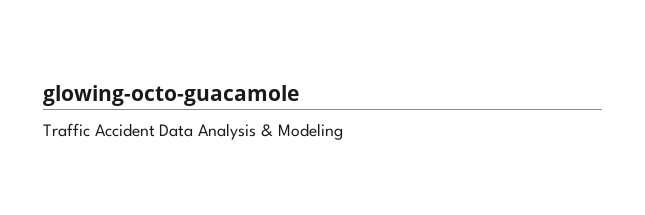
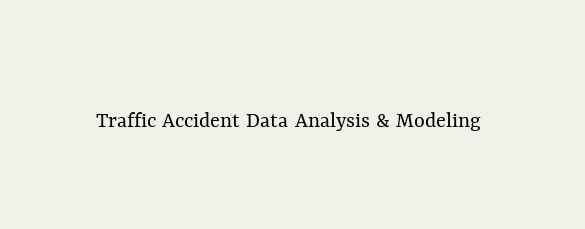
[43,85,299,106] glowing-octo-guacamole // -> (96, 119) none

